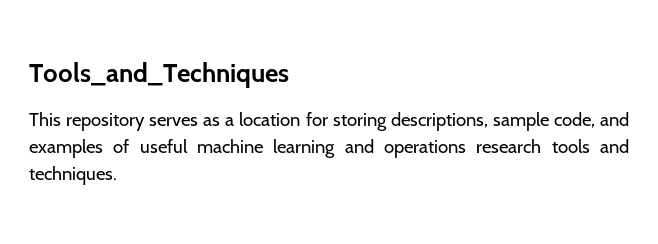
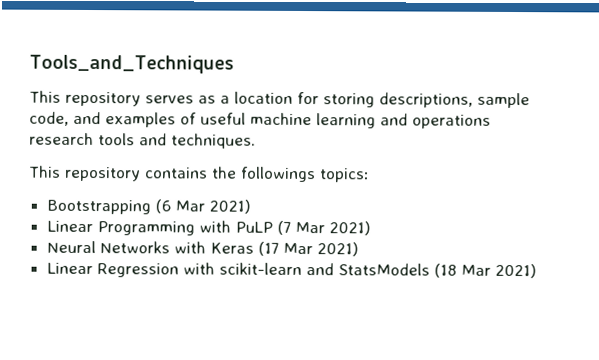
(117, 175) none -> [29,165,370,183] [46,199,251,215] [46,220,371,236] [46,240,359,257] [46,262,537,279] // This repository contains the followings topics: // Bootstrapping (6 Mar 2021) // Linear Programming with PuLP (7 Mar 2021) // Neural Networks with Keras (17 Mar 2021) // Linear Regression with scikit-learn and StatsModels (18 Mar 2021)

